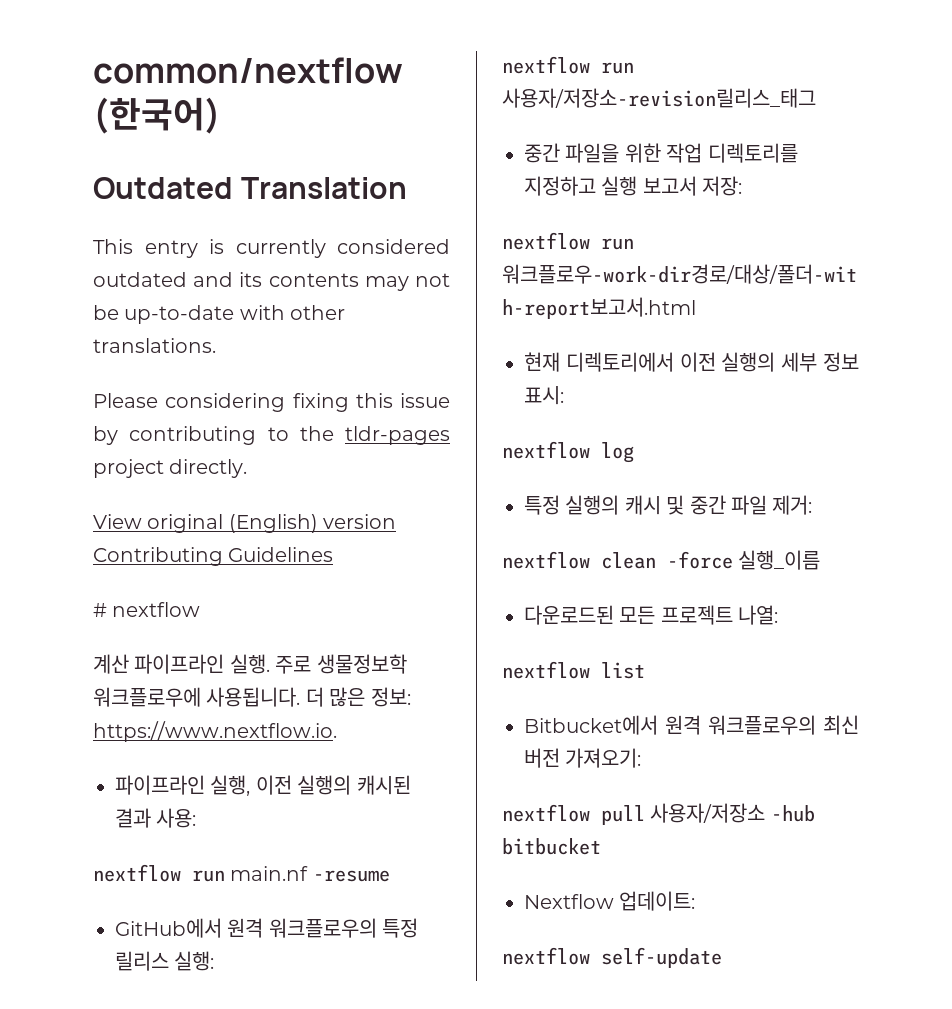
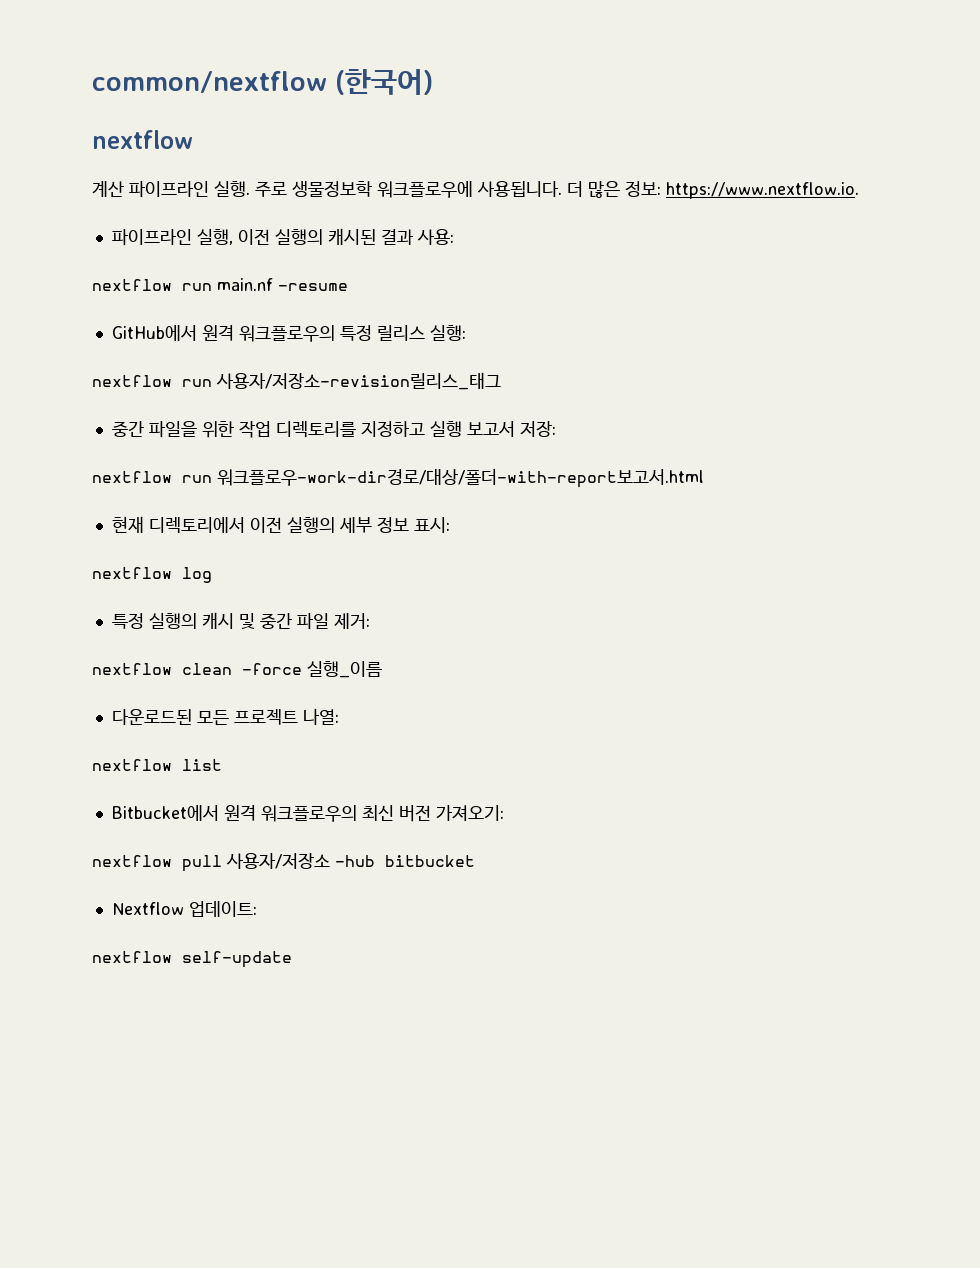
[93,177,408,199] [93,239,450,258] [93,272,450,291] [93,305,346,324] [93,338,216,353] [93,393,450,412] [93,426,450,445] [93,459,248,478] [93,514,397,533] [93,547,334,566] [93,603,107,617] Outdated Translation // This entry is currently considered outdated and its contents may not be up-to-date with other translations. // Please considering fixing this issue by contributing to the tldr-pages project directly. // View original (English) version Contributing Guidelines // # -> (433, 82) none

